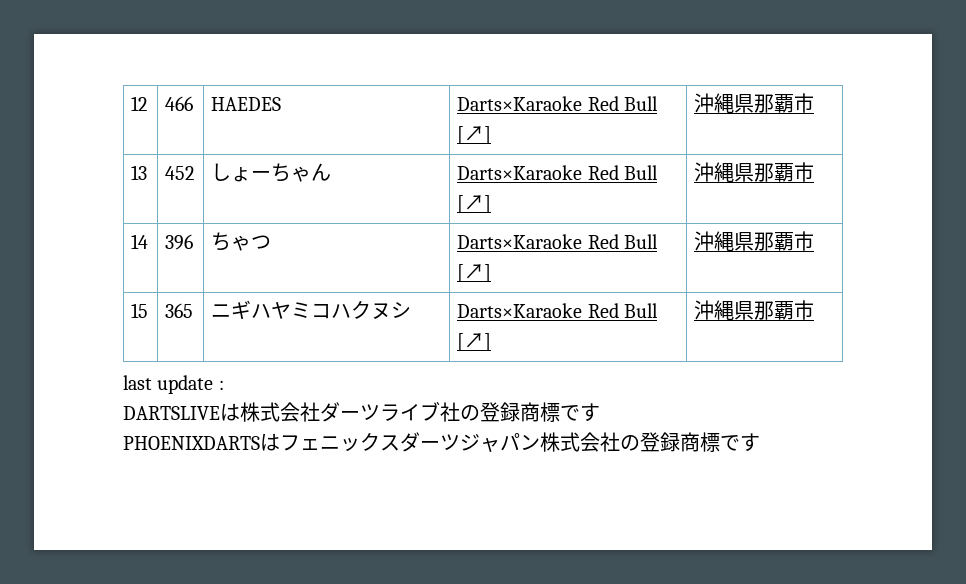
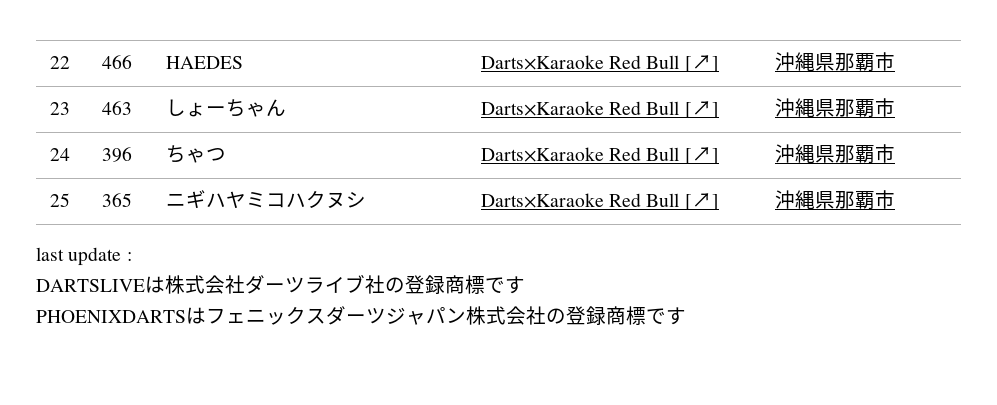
[131,96,148,111] 12 -> [49,56,70,69] 22
[131,165,148,180] [165,166,195,180] 13 | 452 -> [49,102,70,115] [101,101,132,115] 23 | 463
[131,234,149,249] 14 -> [49,148,70,161] 24
[131,303,149,318] 15 -> [49,193,70,207] 25

